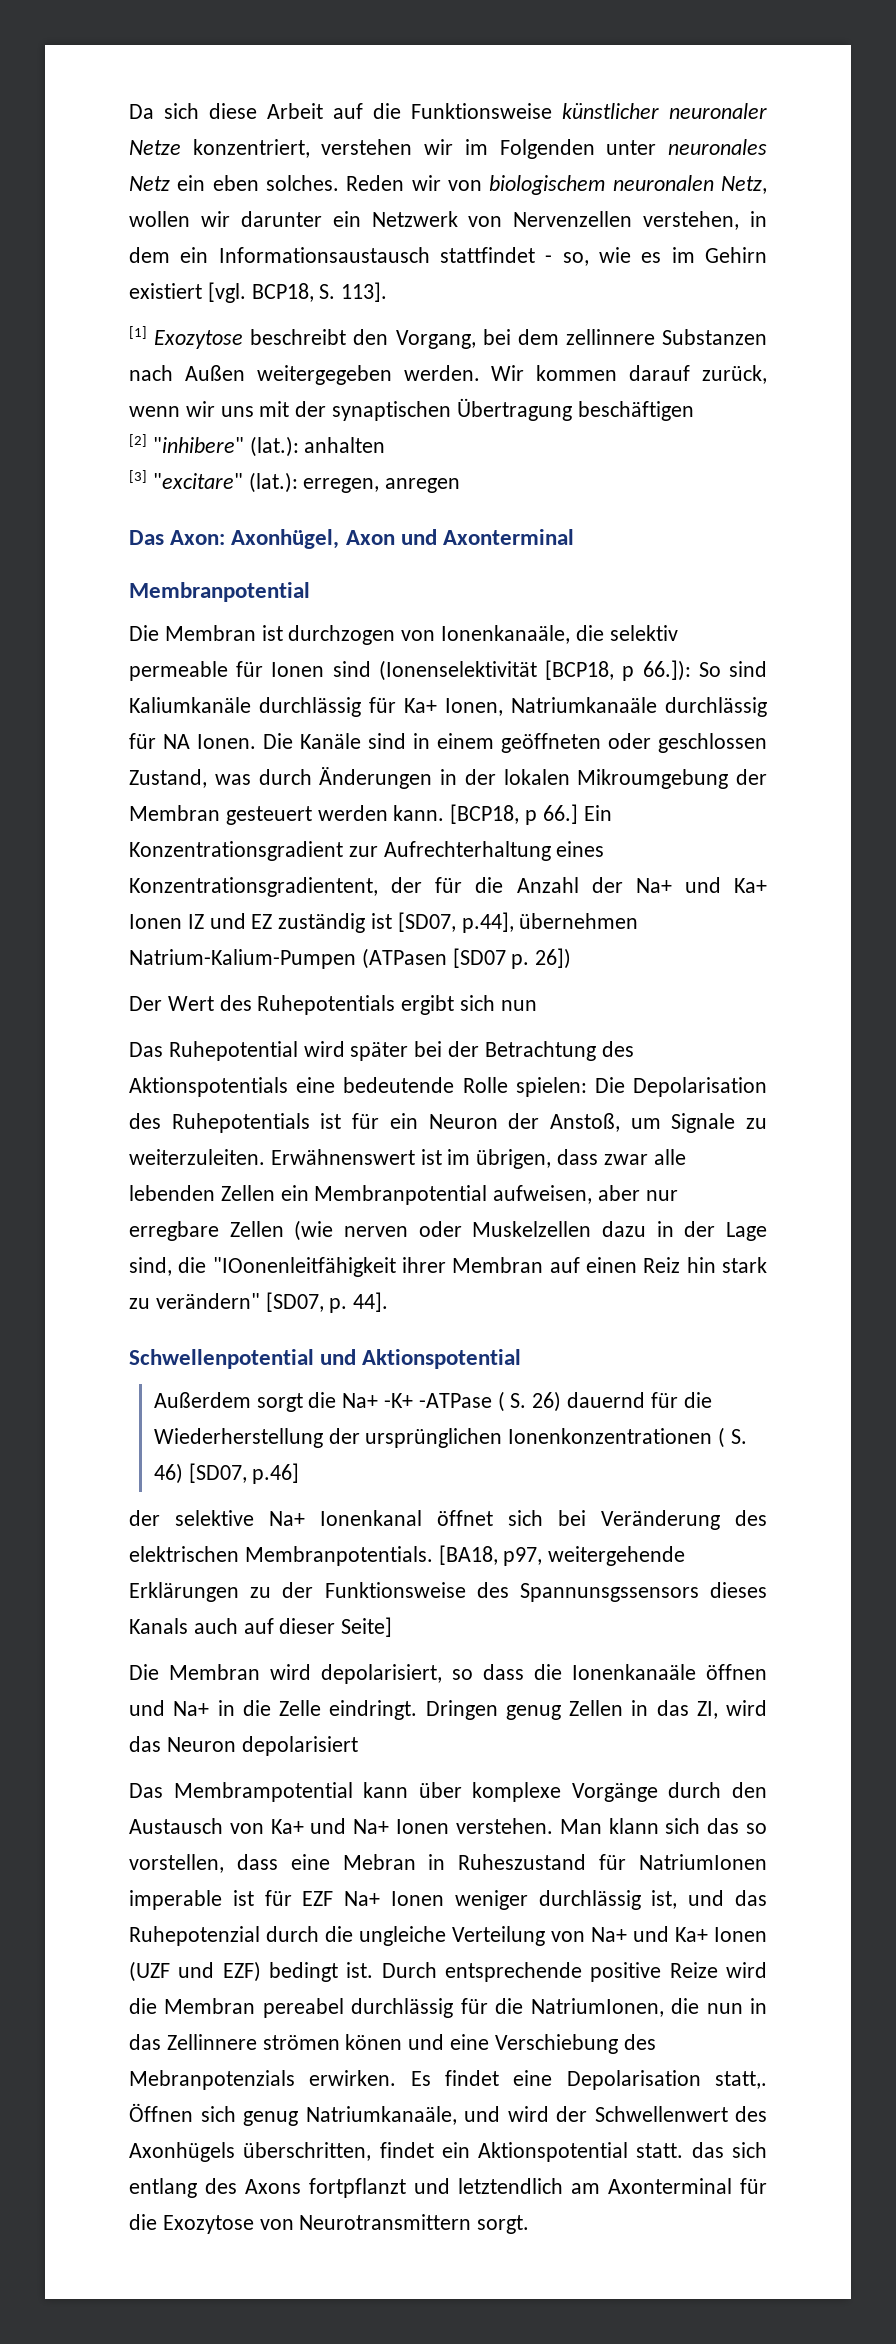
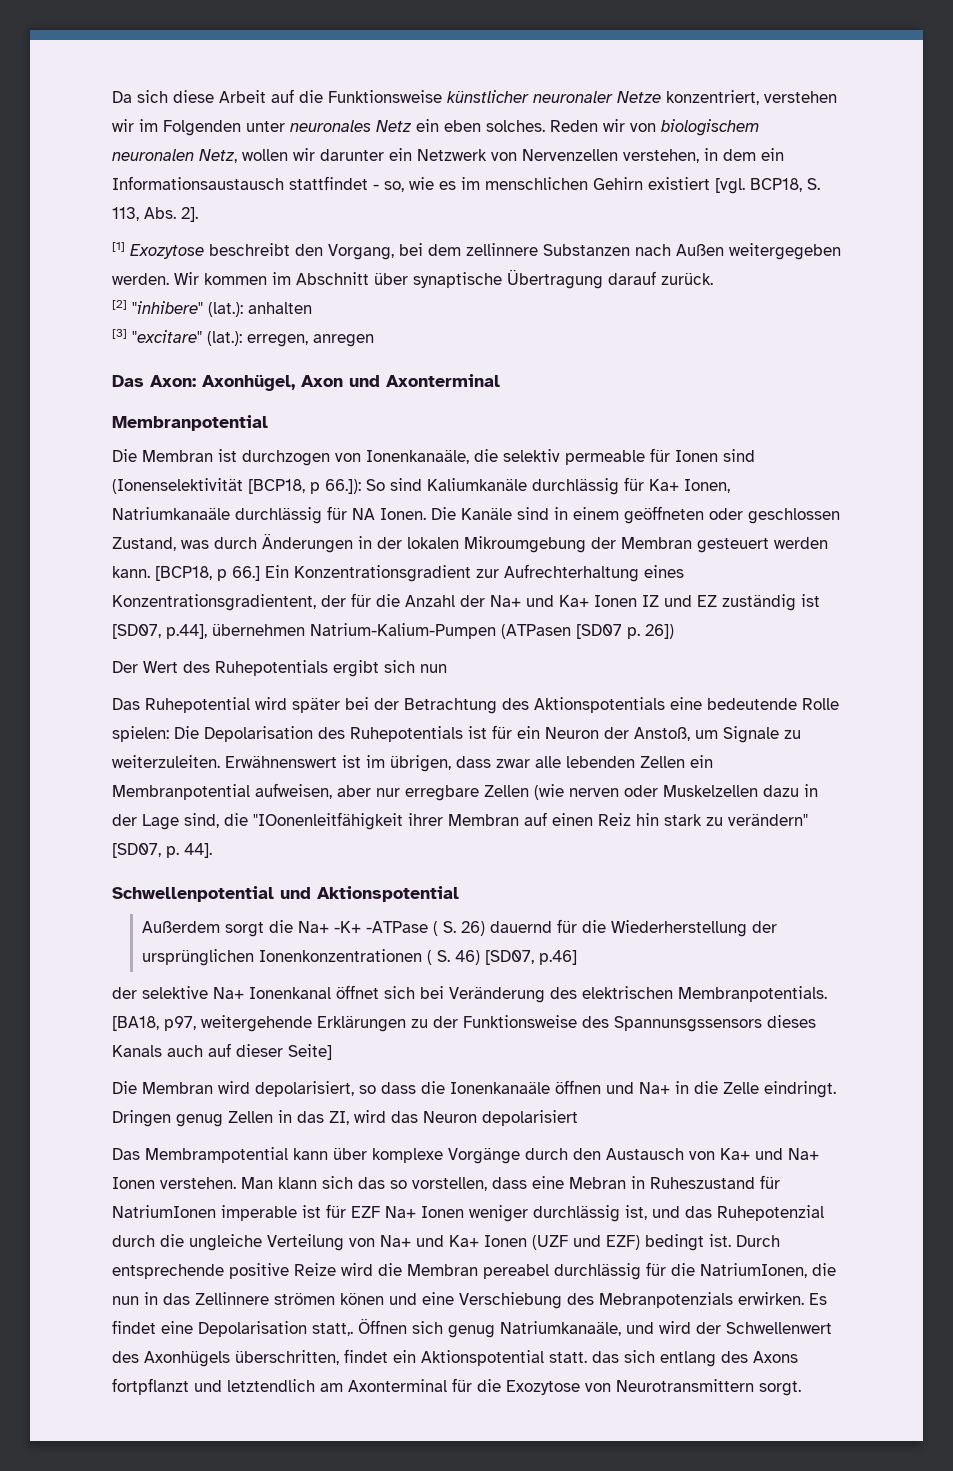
(695, 255) none -> [485,177,588,190] menschlichen
[341,282,388,302] 113]. -> [112,207,198,222] 113, Abs. 2].
[629,365,767,384] [129,398,694,421] darauf zurück, wenn wir uns mit der synaptischen Übertragung beschäftigen -> [272,269,713,289] im Abschnitt über synaptische Übertragung darauf zurück.

